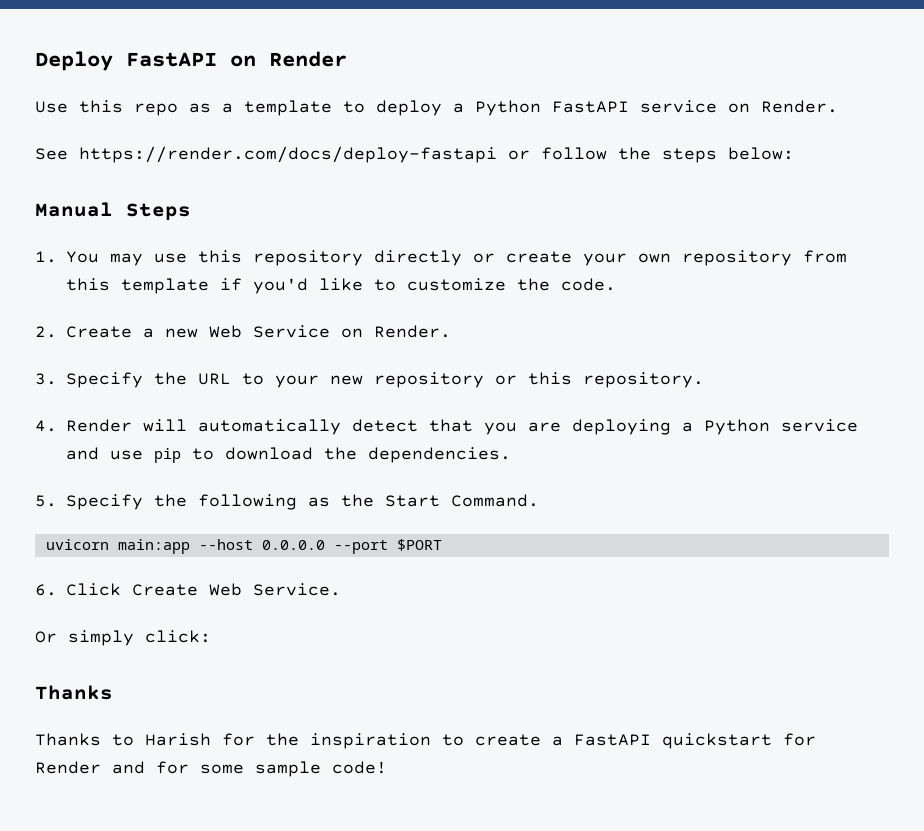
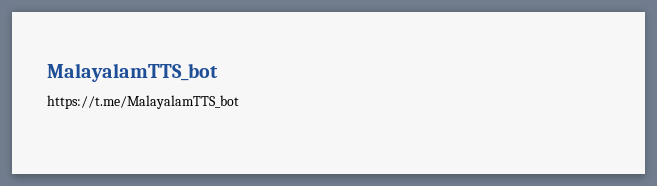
[35,51,347,71] [35,100,838,116] [35,146,794,163] [35,202,191,220] [35,250,847,266] [66,278,616,294] [35,325,451,338] [35,372,704,388] [35,419,858,435] [66,447,511,463] [35,494,539,510] [45,539,442,554] [35,583,341,596] [35,630,211,646] [35,685,113,700] [35,733,816,749] [35,761,387,777] Deploy FastAPI on Render // Use this repo as a template to deploy a Python FastAPI service on Render. // See https://render.com/docs/deploy-fastapi or follow the steps below: // Manual Steps // 1. You may use this repository directly or create your own repository from this template if you'd like to customize the code. // 2. Create a new Web Service on Render. // 3. Specify the URL to your new repository or this repository. // 4. Render will automatically detect that you are deploying a Python service and use pip to download the dependencies. // 5. Specify the following as the Start Command. // uvicorn main:app --host 0.0.0.0 --port $PORT // 6. Click Create Web Service. // Or simply click: // Thanks // Thanks to Harish for the inspiration to create a FastAPI quickstart for Render and for some sample code! -> [47,63,218,82] [47,95,239,109] MalayalamTTS_bot // https://t.me/MalayalamTTS_bot

